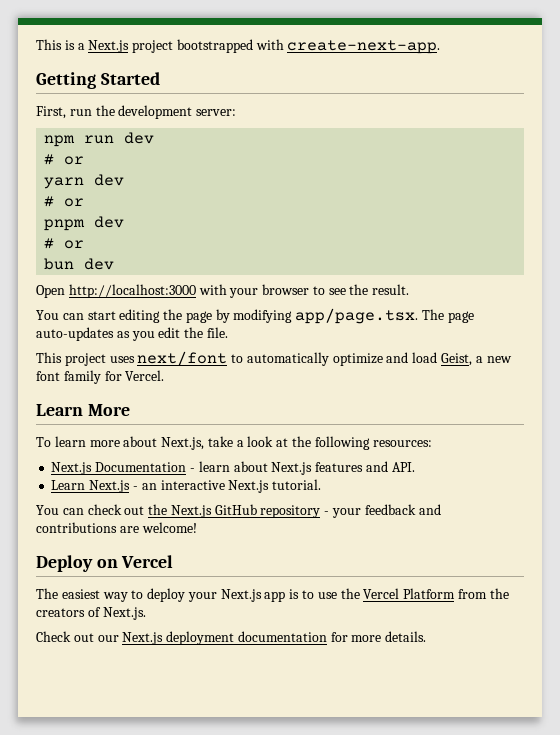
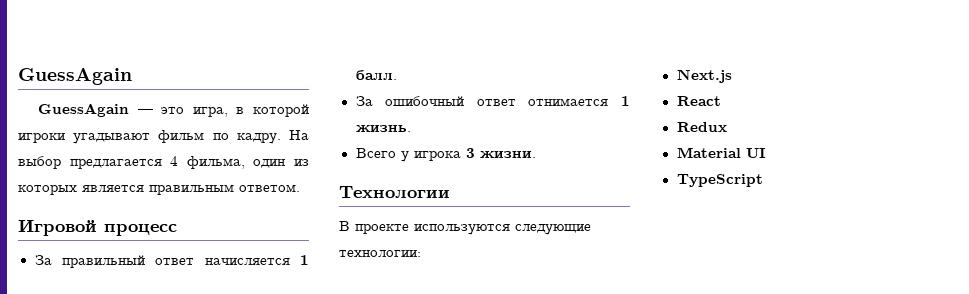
[36,39,441,54] [36,72,160,89] [36,105,237,119] [44,132,155,147] [44,154,85,165] [44,174,125,189] [44,196,85,207] [44,216,125,231] [44,238,85,249] [44,258,115,270] [36,284,410,298] [36,308,474,324] [36,327,228,341] [36,351,512,366] [36,370,165,384] [36,404,130,416] [36,436,432,450] [51,461,415,475] [51,479,322,493] [36,504,441,518] [36,522,197,533] [36,555,174,572] [36,588,509,602] [36,607,146,620] [36,631,427,645] This is a Next.js project bootstrapped with create-next-app. // Getting Started // First, run the development server: // npm run dev // # or // yarn dev // # or // pnpm dev // # or // bun dev // Open http://localhost:3000 with your browser to see the result. // You can start editing the page by modifying app/page.tsx. The page auto-updates as you edit the file. // This project uses next/font to automatically optimize and load Geist, a new font family for Vercel. // Learn More // To learn more about Next.js, take a look at the following resources: // Next.js Documentation - learn about Next.js features and API. // Learn Next.js - an interactive Next.js tutorial. // You can check out the Next.js GitHub repository - your feedback and contributions are welcome! // Deploy on Vercel // The easiest way to deploy your Next.js app is to use the Vercel Platform from the creators of Next.js. // Check out our Next.js deployment documentation for more details. -> [18,68,132,85] [37,103,309,117] [18,130,309,144] [18,156,309,169] [18,184,300,195] [18,219,177,236] [34,255,309,268] [355,70,397,80] [355,96,630,106] [355,125,411,132] [355,148,536,162] [339,186,450,199] [339,221,591,235] [339,250,421,257] [676,69,732,83] [676,96,721,106] [676,122,727,132] [676,147,766,158] [676,174,763,187] GuessAgain // GuessAgain — это игра, в которой игроки угадывают фильм по кадру. На выбор предлагается 4 фильма, один из которых является правильным ответом. // Игровой процесс // За правильный ответ начисляется 1 балл. // За ошибочный ответ отнимается 1 жизнь. // Всего у игрока 3 жизни. // Технологии // В проекте используются следующие технологии: // Next.js // React // Redux // Material UI // TypeScript

